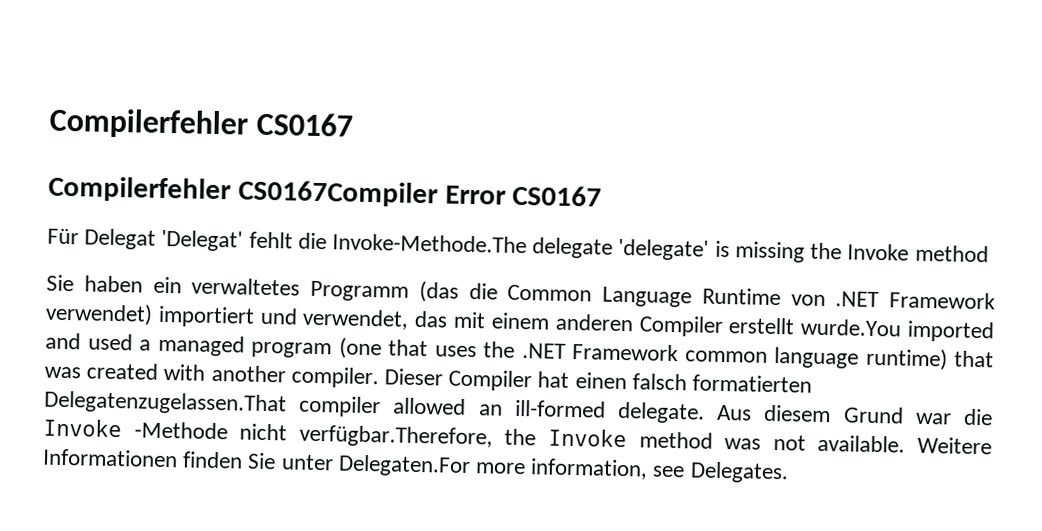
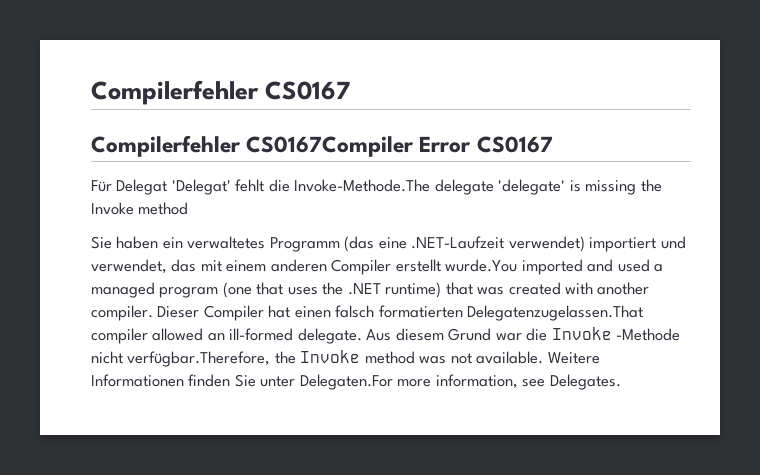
[468,282,996,310] die Common Language Runtime von .NET Framework -> [378,236,505,249] eine .NET-Laufzeit
[572,343,859,369] Framework common language -> (381, 289) none

